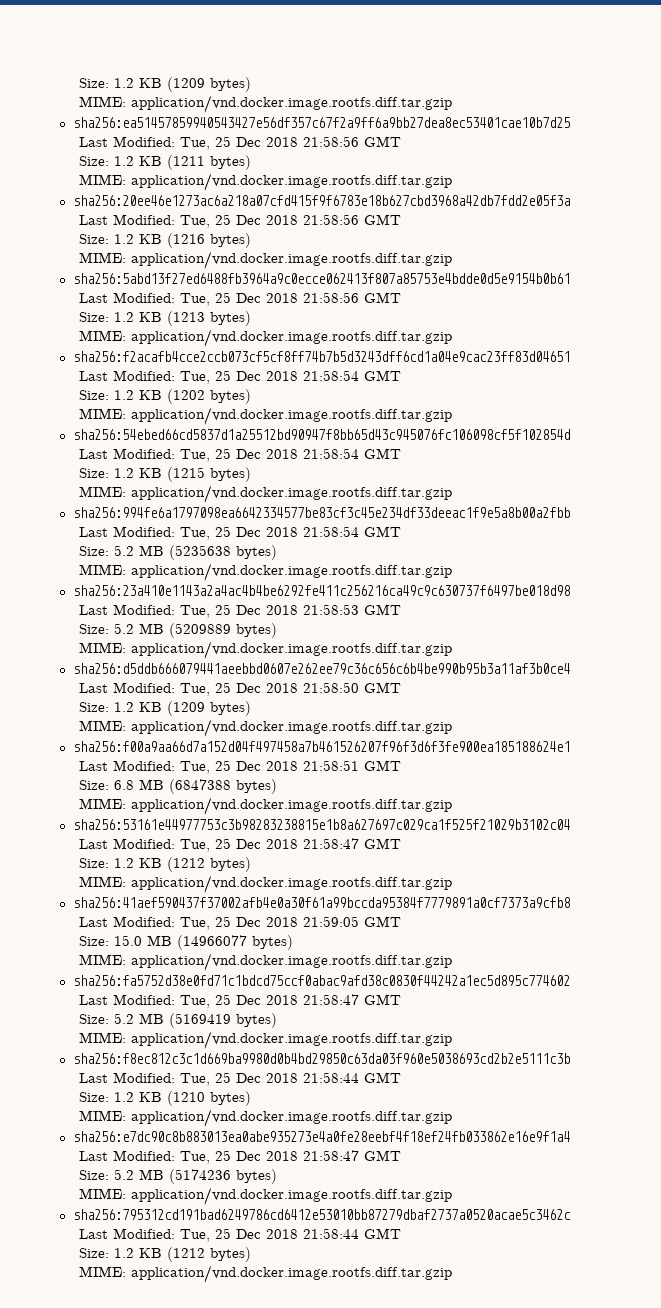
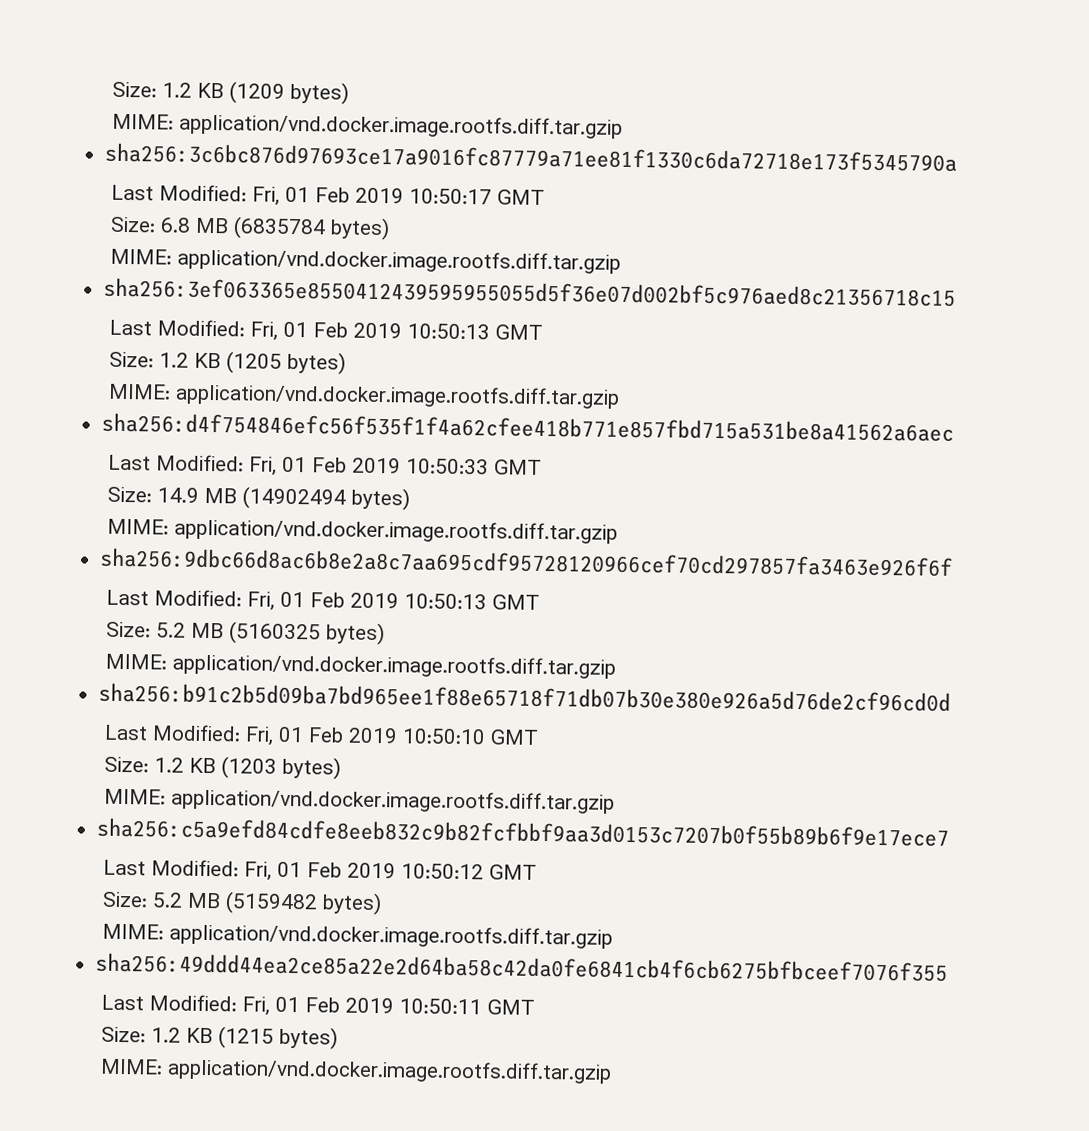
[79,77,252,92] [79,95,453,113] [73,117,571,128] [79,136,402,150] [79,155,252,170] [79,173,453,191] [73,195,571,206] [79,214,402,228] [79,233,252,248] [79,251,453,269] [73,273,571,284] [79,292,402,306] [79,311,252,326] [79,329,453,347] [73,351,571,362] [79,370,402,384] [79,389,252,404] [79,407,453,425] [73,429,571,440] [79,448,360,462] Size: 1.2 KB (1209 bytes) // MIME: application/vnd.docker.image.rootfs.diff.tar.gzip // sha256:ea51457859940543427e56df357c67f2a9ff6a9bb27dea8ec53401cae10b7d25 // Last Modified: Tue, 25 Dec 2018 21:58:56 GMT // Size: 1.2 KB (1211 bytes) // MIME: application/vnd.docker.image.rootfs.diff.tar.gzip // sha256:20ee46e1273ac6a218a07cfd415f9f6783e18b627cbd3968a42db7fdd2e05f3a // Last Modified: Tue, 25 Dec 2018 21:58:56 GMT // Size: 1.2 KB (1216 bytes) // MIME: application/vnd.docker.image.rootfs.diff.tar.gzip // sha256:5abd13f27ed6488fb3964a9c0ecce062413f807a85753e4bdde0d5e9154b0b61 // Last Modified: Tue, 25 Dec 2018 21:58:56 GMT // Size: 1.2 KB (1213 bytes) // MIME: application/vnd.docker.image.rootfs.diff.tar.gzip // sha256:f2acafb4cce2ccb073cf5cf8ff74b7b5d3243dff6cd1a04e9cac23ff83d04651 // Last Modified: Tue, 25 Dec 2018 21:58:54 GMT // Size: 1.2 KB (1202 bytes) // MIME: application/vnd.docker.image.rootfs.diff.tar.gzip // sha256:54ebed66cd5837d1a25512bd90947f8bb65d43c945076fc106098cf5f102854d // Last Modified: Tue, 25 Dec 2018 21:58:54 -> [112,81,350,105] [112,113,624,139] [104,142,958,172] [111,184,546,206] [110,216,391,241] [110,248,622,274] [103,277,957,307] [109,319,544,341] [109,351,347,375] [108,383,621,409] [101,412,955,442] [108,454,543,476] [107,486,411,511] [107,518,619,544] [99,547,954,577] [106,589,541,611] [106,621,386,646] [105,653,617,679] [98,682,952,712] [104,724,540,746] [104,756,342,780] [104,788,616,814] [96,817,950,847] [103,859,538,881] [102,891,383,916] [102,923,614,949] [95,952,949,982] [101,994,483,1016] Size: 1.2 KB (1209 bytes) // MIME: application/vnd.docker.image.rootfs.diff.tar.gzip // sha256:3c6bc876d97693ce17a9016fc87779a71ee81f1330c6da72718e173f5345790a // Last Modified: Fri, 01 Feb 2019 10:50:17 GMT // Size: 6.8 MB (6835784 bytes) // MIME: application/vnd.docker.image.rootfs.diff.tar.gzip // sha256:3ef063365e8550412439595955055d5f36e07d002bf5c976aed8c21356718c15 // Last Modified: Fri, 01 Feb 2019 10:50:13 GMT // Size: 1.2 KB (1205 bytes) // MIME: application/vnd.docker.image.rootfs.diff.tar.gzip // sha256:d4f754846efc56f535f1f4a62cfee418b771e857fbd715a531be8a41562a6aec // Last Modified: Fri, 01 Feb 2019 10:50:33 GMT // Size: 14.9 MB (14902494 bytes) // MIME: application/vnd.docker.image.rootfs.diff.tar.gzip // sha256:9dbc66d8ac6b8e2a8c7aa695cdf95728120966cef70cd297857fa3463e926f6f // Last Modified: Fri, 01 Feb 2019 10:50:13 GMT // Size: 5.2 MB (5160325 bytes) // MIME: application/vnd.docker.image.rootfs.diff.tar.gzip // sha256:b91c2b5d09ba7bd965ee1f88e65718f71db07b30e380e926a5d76de2cf96cd0d // Last Modified: Fri, 01 Feb 2019 10:50:10 GMT // Size: 1.2 KB (1203 bytes) // MIME: application/vnd.docker.image.rootfs.diff.tar.gzip // sha256:c5a9efd84cdfe8eeb832c9b82fcfbbf9aa3d0153c7207b0f55b89b6f9e17ece7 // Last Modified: Fri, 01 Feb 2019 10:50:12 GMT // Size: 5.2 MB (5159482 bytes) // MIME: application/vnd.docker.image.rootfs.diff.tar.gzip // sha256:49ddd44ea2ce85a22e2d64ba58c42da0fe6841cb4f6cb6275bfbceef7076f355 // Last Modified: Fri, 01 Feb 2019 10:50:11
[73,507,571,518] [79,526,402,540] [79,545,278,560] [79,563,453,581] [73,585,571,596] [79,604,402,618] [79,623,278,638] [79,641,453,659] [73,663,571,674] [79,682,402,696] [79,701,252,716] [79,719,453,737] [73,741,571,752] [79,760,402,774] [79,779,278,794] [79,797,453,815] [73,819,571,830] [79,838,402,852] [79,857,252,872] [79,875,453,893] [73,897,571,908] [79,916,402,930] [79,935,294,950] [79,953,453,971] [73,975,571,986] [79,994,402,1008] [79,1013,278,1028] [79,1031,453,1049] [73,1053,571,1064] [79,1072,402,1086] [79,1091,252,1106] [79,1109,453,1127] [73,1131,571,1142] [79,1150,402,1164] [79,1169,278,1184] [79,1187,453,1205] [73,1209,572,1220] [79,1228,402,1242] [79,1247,252,1262] [79,1265,453,1283] // sha256:994fe6a1797098ea6642334577be83cf3c45e234df33deeac1f9e5a8b00a2fbb // Last Modified: Tue, 25 Dec 2018 21:58:54 GMT // Size: 5.2 MB (5235638 bytes) // MIME: application/vnd.docker.image.rootfs.diff.tar.gzip // sha256:23a410e1143a2a4ac4b4be6292fe411c256216ca49c9c630737f6497be018d98 // Last Modified: Tue, 25 Dec 2018 21:58:53 GMT // Size: 5.2 MB (5209889 bytes) // MIME: application/vnd.docker.image.rootfs.diff.tar.gzip // sha256:d5ddb666079441aeebbd0607e262ee79c36c656c6b4be990b95b3a11af3b0ce4 // Last Modified: Tue, 25 Dec 2018 21:58:50 GMT // Size: 1.2 KB (1209 bytes) // MIME: application/vnd.docker.image.rootfs.diff.tar.gzip // sha256:f00a9aa66d7a152d04f497458a7b461526207f96f3d6f3fe900ea185188624e1 // Last Modified: Tue, 25 Dec 2018 21:58:51 GMT // Size: 6.8 MB (6847388 bytes) // MIME: application/vnd.docker.image.rootfs.diff.tar.gzip // sha256:53161e44977753c3b98283238815e1b8a627697c029ca1f525f21029b3102c04 // Last Modified: Tue, 25 Dec 2018 21:58:47 GMT // Size: 1.2 KB (1212 bytes) // MIME: application/vnd.docker.image.rootfs.diff.tar.gzip // sha256:41aef590437f37002afb4e0a30f61a99bccda95384f7779891a0cf7373a9cfb8 // Last Modified: Tue, 25 Dec 2018 21:59:05 GMT // Size: 15.0 MB (14966077 bytes) // MIME: application/vnd.docker.image.rootfs.diff.tar.gzip // sha256:fa5752d38e0fd71c1bdcd75ccf0abac9afd38c0830f44242a1ec5d895c774602 // Last Modified: Tue, 25 Dec 2018 21:58:47 GMT // Size: 5.2 MB (5169419 bytes) // MIME: application/vnd.docker.image.rootfs.diff.tar.gzip // sha256:f8ec812c3c1d669ba9980d0b4bd29850c63da03f960e5038693cd2b2e5111c3b // Last Modified: Tue, 25 Dec 2018 21:58:44 GMT // Size: 1.2 KB (1210 bytes) // MIME: application/vnd.docker.image.rootfs.diff.tar.gzip // sha256:e7dc90c8b883013ea0abe935273e4a0fe28eebf4f18ef24fb033862e16e9f1a4 // Last Modified: Tue, 25 Dec 2018 21:58:47 GMT // Size: 5.2 MB (5174236 bytes) // MIME: application/vnd.docker.image.rootfs.diff.tar.gzip // sha256:795312cd191bad6249786cd6412e53010bb87279dbaf2737a0520acae5c3462c // Last Modified: Tue, 25 Dec 2018 21:58:44 GMT // Size: 1.2 KB (1212 bytes) // MIME: application/vnd.docker.image.rootfs.diff.tar.gzip -> (613, 1071) none

